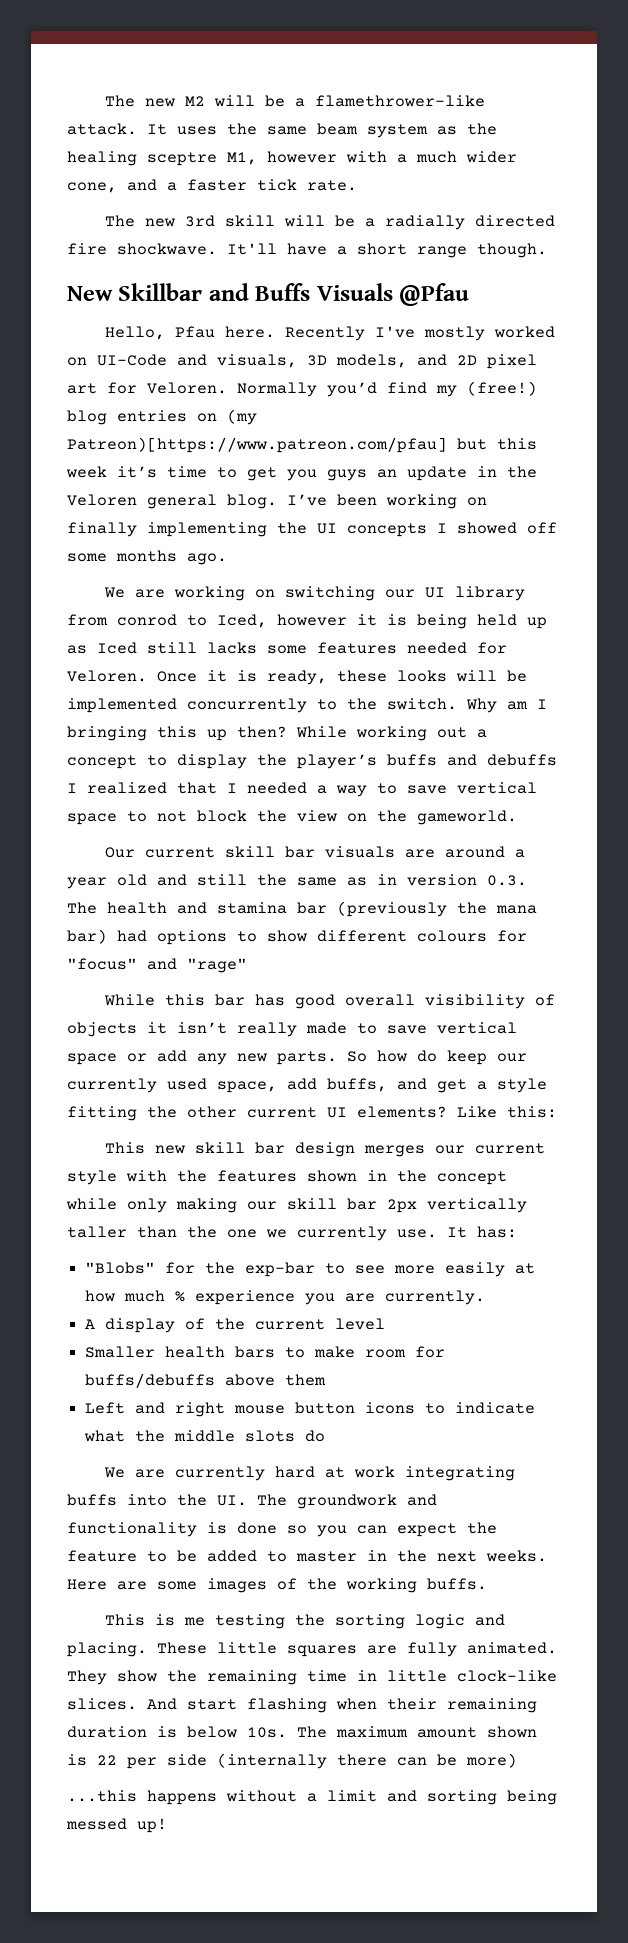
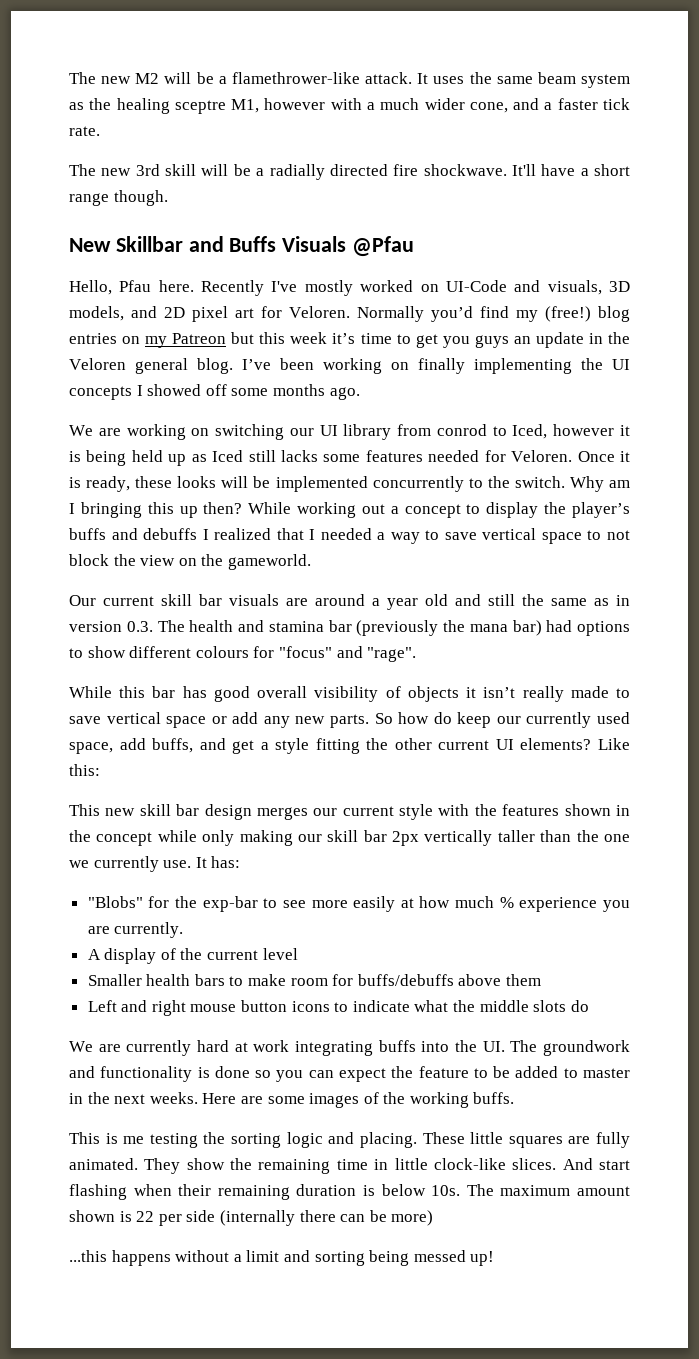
[227,409,257,425] [67,437,447,453] (my Patreon)[https://www.patreon.com/pfau] -> [145,333,227,348] my Patreon
[187,958,247,973] "rage" -> [367,647,417,662] "rage".

